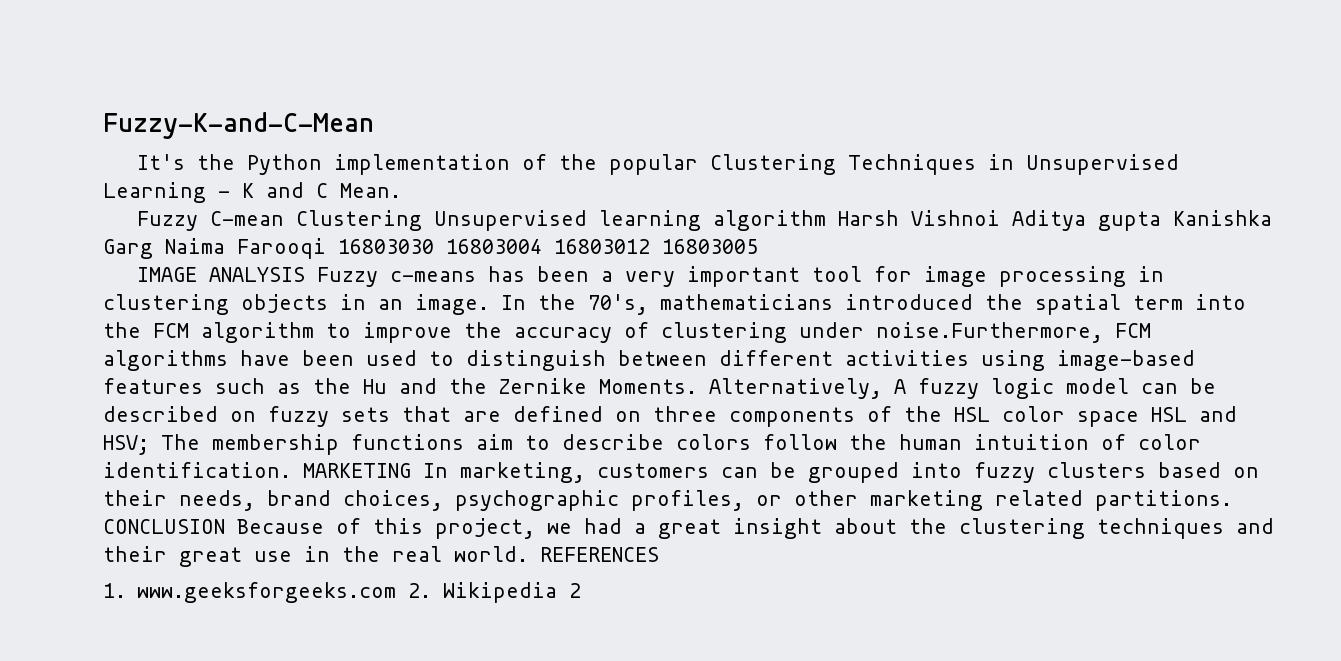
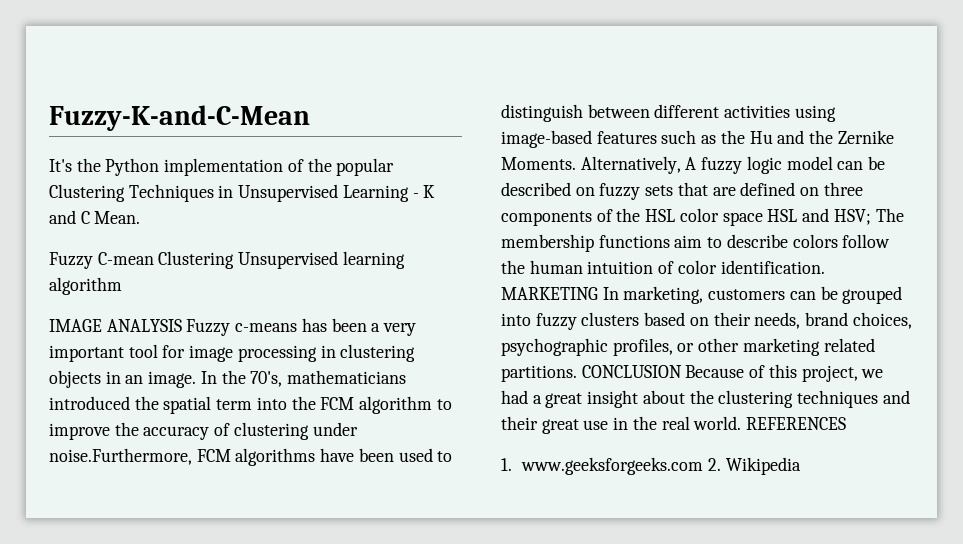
[838,210,1273,231] [103,238,758,259] Harsh Vishnoi Aditya gupta Kanishka Garg Naima Farooqi 16803030 16803004 16803012 16803005 -> (122, 286) none
[568,583,581,598] 2 -> (801, 466) none

